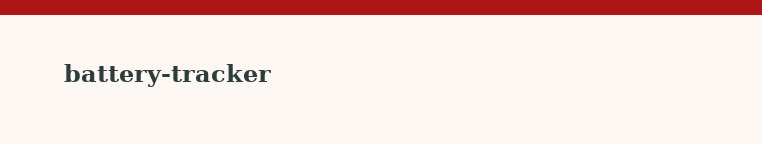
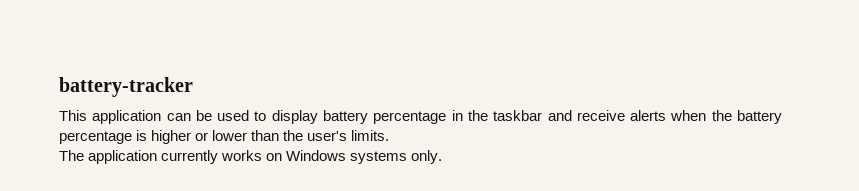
(271, 75) none -> [59,110,782,124] [59,130,390,144] [59,150,443,164] // This application can be used to display battery percentage in the taskbar and receive alerts when the battery percentage is higher or lower than the user's limits. // The application currently works on Windows systems only.

